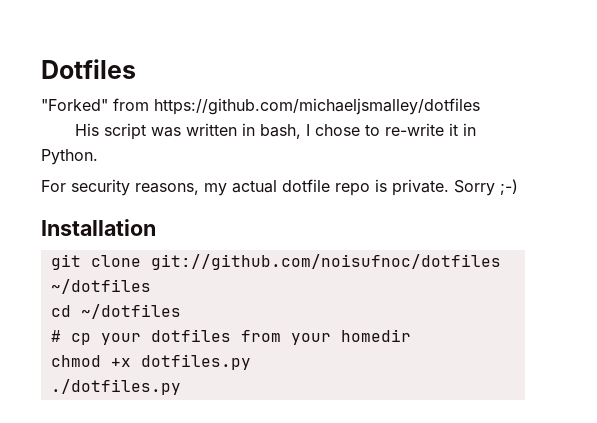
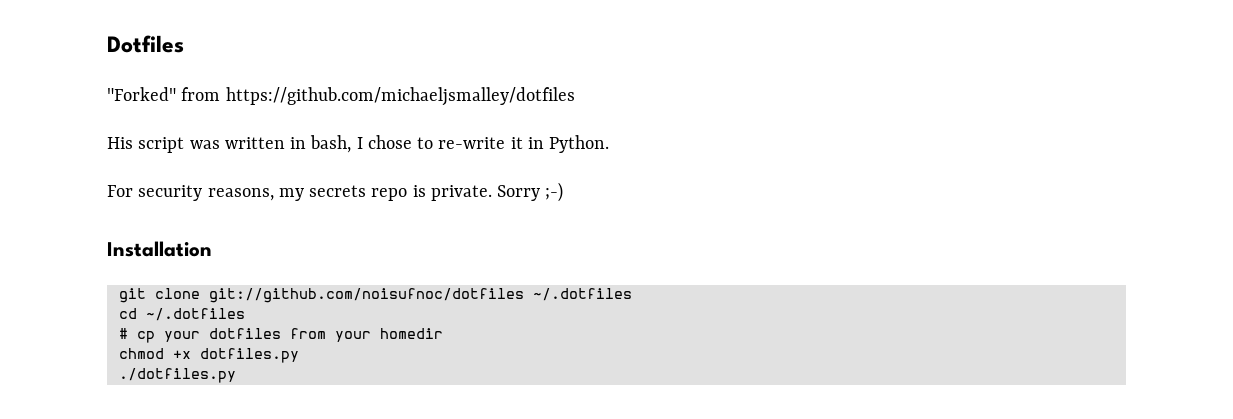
[232,179,330,193] actual dotfile -> [309,185,367,197] secrets
[50,279,151,294] ~/dotfiles -> [532,288,632,301] ~/.dotfiles
[80,304,181,319] ~/dotfiles -> [145,308,245,321] ~/.dotfiles

